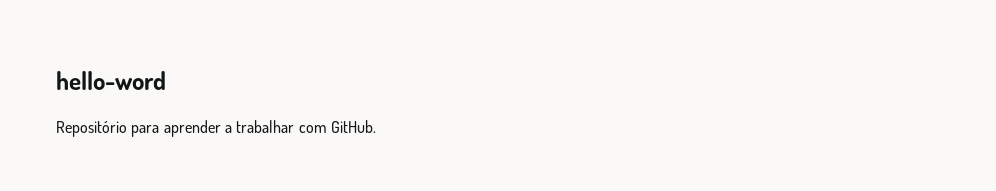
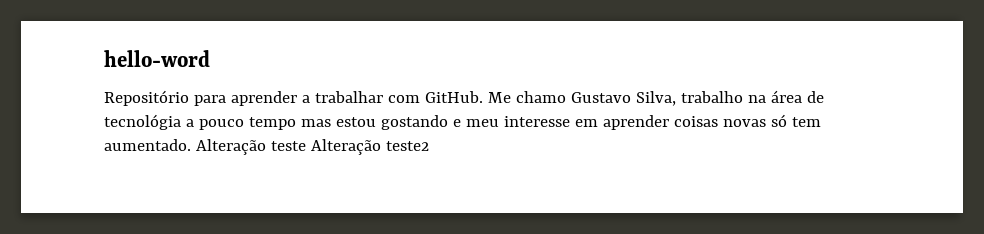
(376, 126) none -> [487,90,824,106] [104,114,821,130] [104,139,429,155] Me chamo Gustavo Silva, trabalho na área de tecnológia a pouco tempo mas estou gostando e meu interesse em aprender coisas novas só tem aumentado. Alteração teste Alteração teste2

